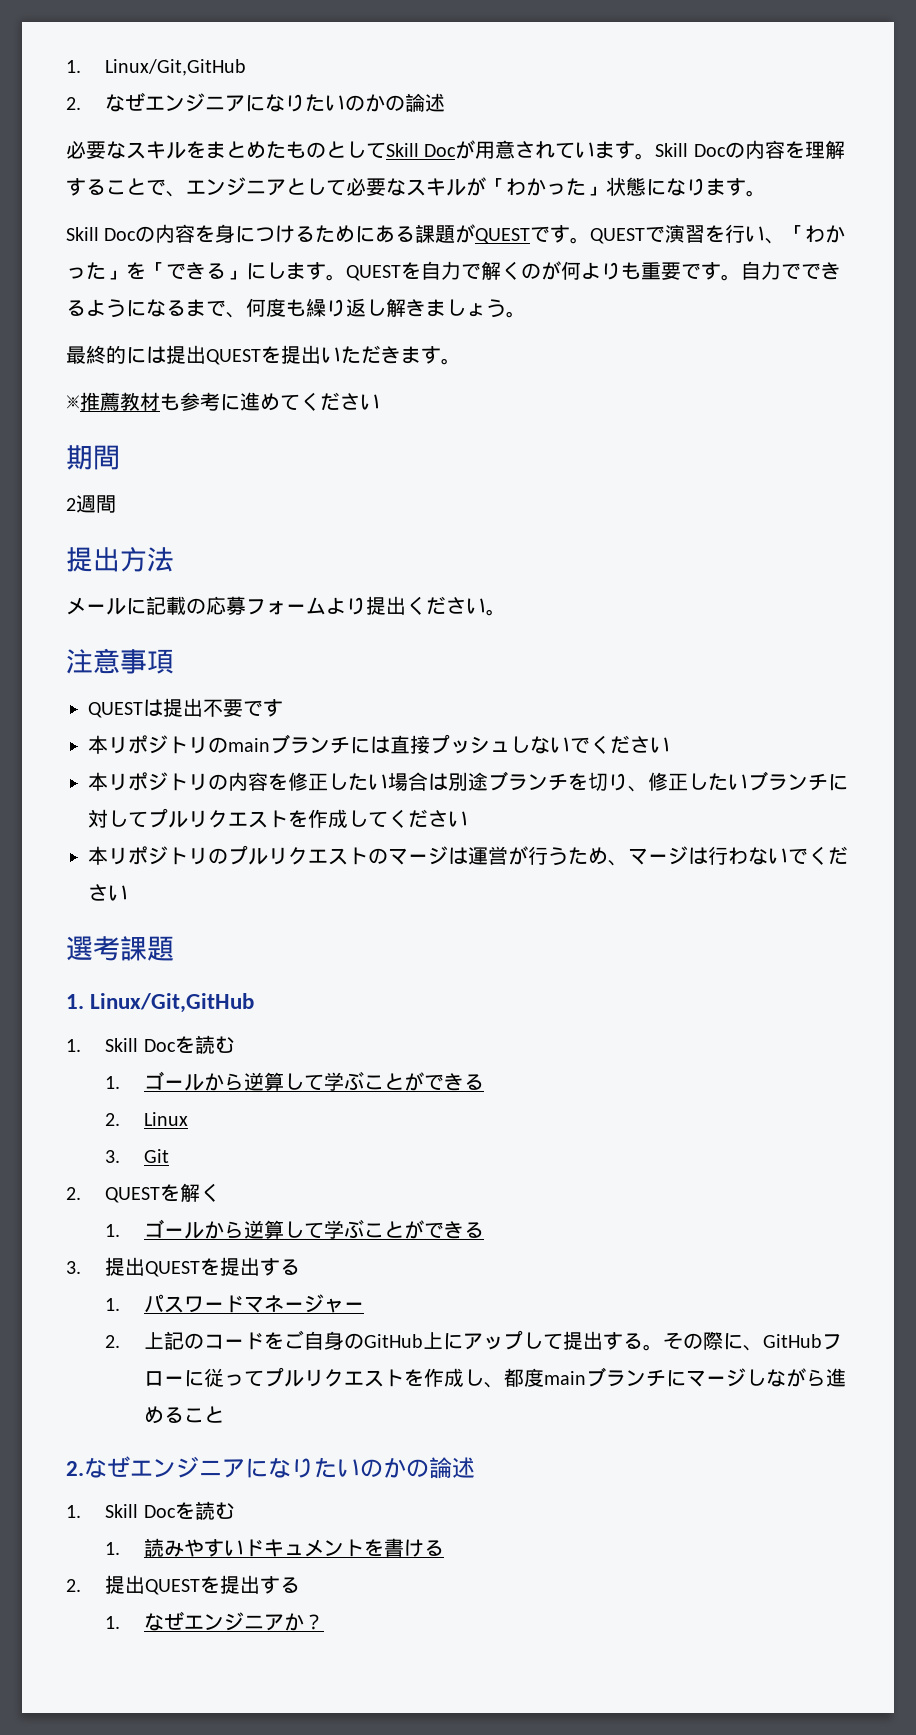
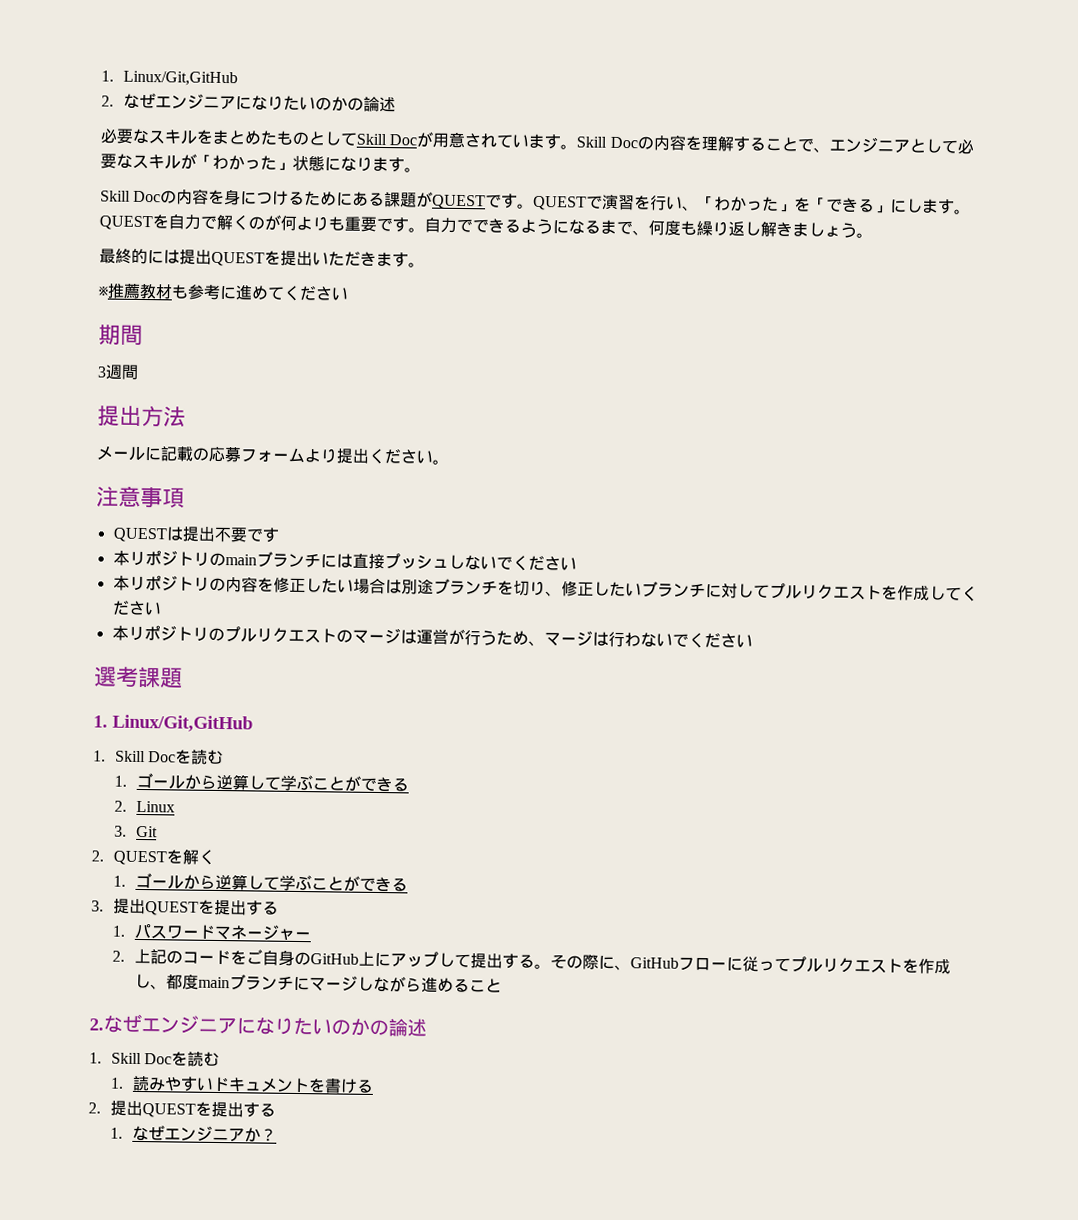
[66,498,76,511] 2 -> [97,366,107,378] 3

